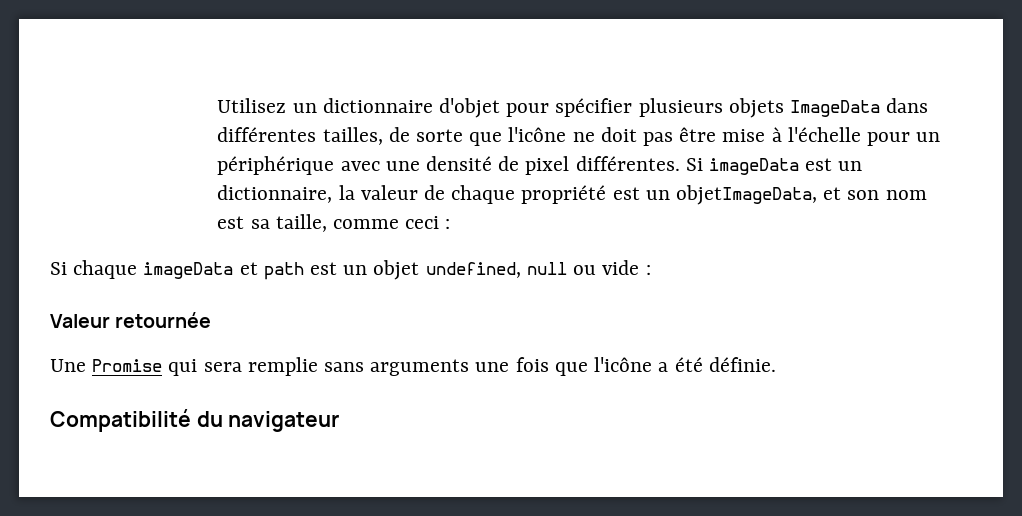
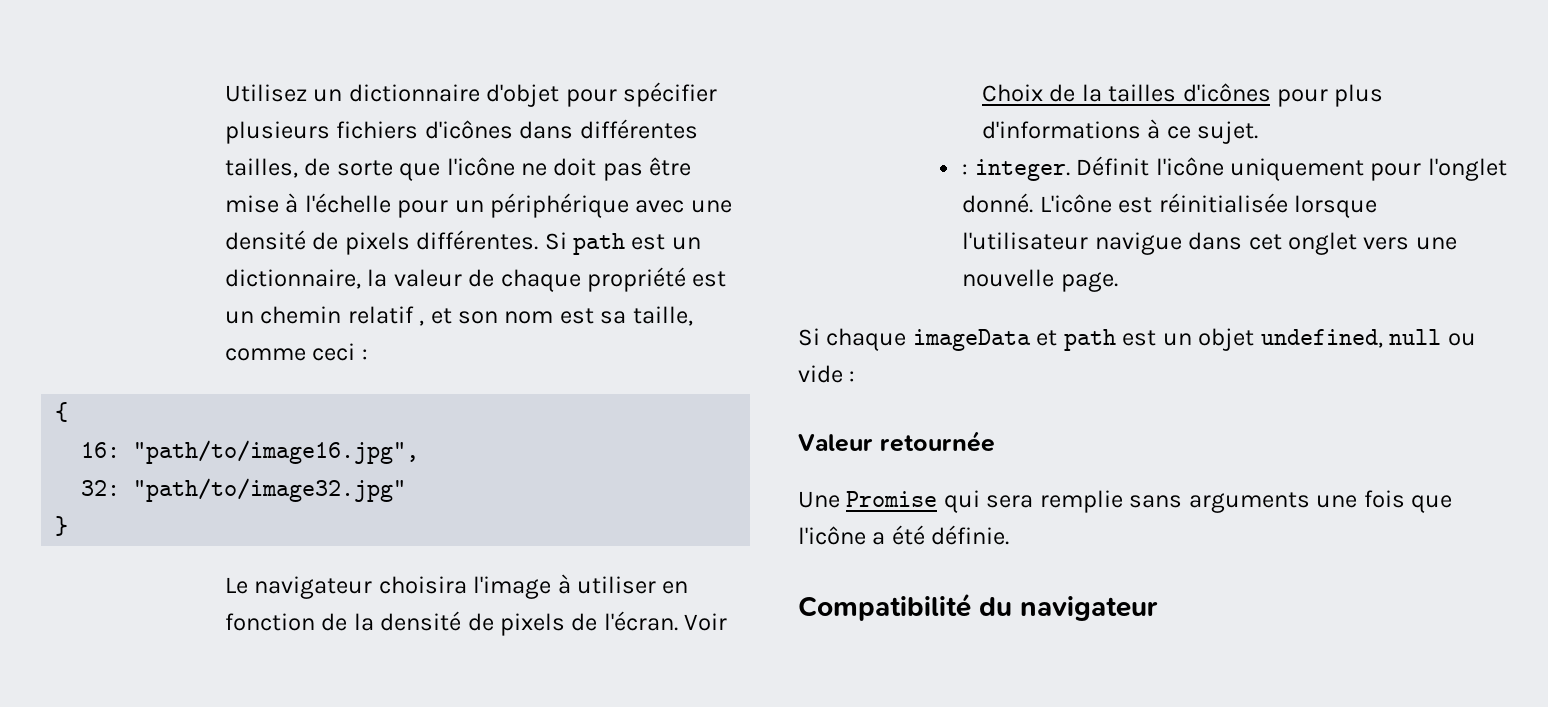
[728,98,881,118] objets ImageData -> [336,120,513,139] fichiers d'icônes
[525,156,570,175] pixel -> [344,232,410,255] pixels
[709,158,800,175] imageData -> [572,233,625,255] path
[676,185,818,205] objetImageData, -> [260,306,425,326] chemin relatif ,
(451, 224) none -> [55,402,69,422] [81,440,420,464] [81,478,407,502] [55,516,69,536] [224,574,689,599] [224,611,728,636] [981,83,1384,107] [981,119,1259,144] [962,156,1507,181] [962,193,1377,218] [962,232,1457,255] [962,269,1118,292] // { // 16: "path/to/image16.jpg", // 32: "path/to/image32.jpg" // } // Le navigateur choisira l'image à utiliser en fonction de la densité de pixels de l'écran. Voir Choix de la tailles d'icônes pour plus d'informations à ce sujet. // : integer. Définit l'icône uniquement pour l'onglet donné. L'icône est réinitialisée lorsque l'utilisateur navigue dans cet onglet vers une nouvelle page.

